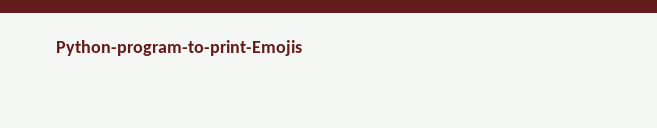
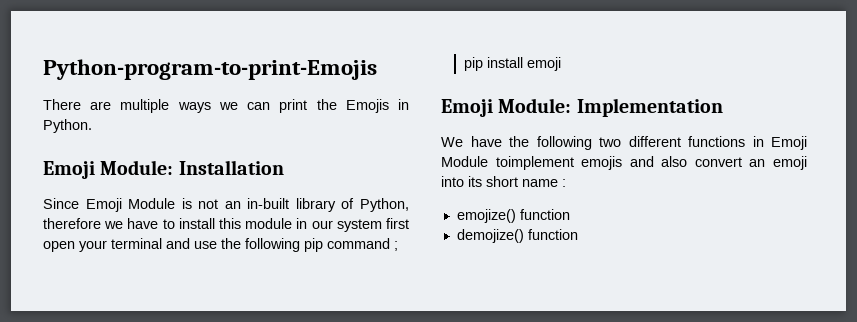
(302, 48) none -> [43,99,410,113] [43,119,92,133] [43,160,284,179] [43,198,409,212] [43,218,409,232] [43,238,398,252] [463,57,561,71] [441,98,723,117] [441,136,807,150] [441,156,807,170] [441,176,566,187] [456,209,570,223] [456,229,578,243] // There are multiple ways we can print the Emojis in Python. // Emoji Module: Installation // Since Emoji Module is not an in-built library of Python, therefore we have to install this module in our system first open your terminal and use the following pip command ; // pip install emoji // Emoji Module: Implementation // We have the following two different functions in Emoji Module toimplement emojis and also convert an emoji into its short name : // emojize() function // demojize() function

